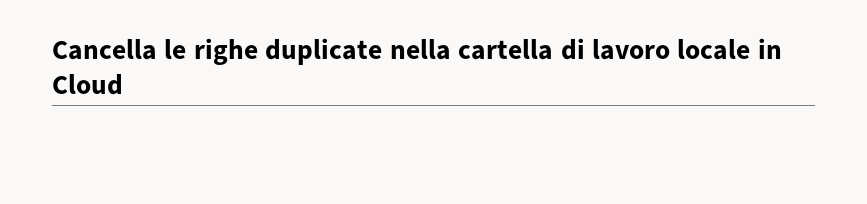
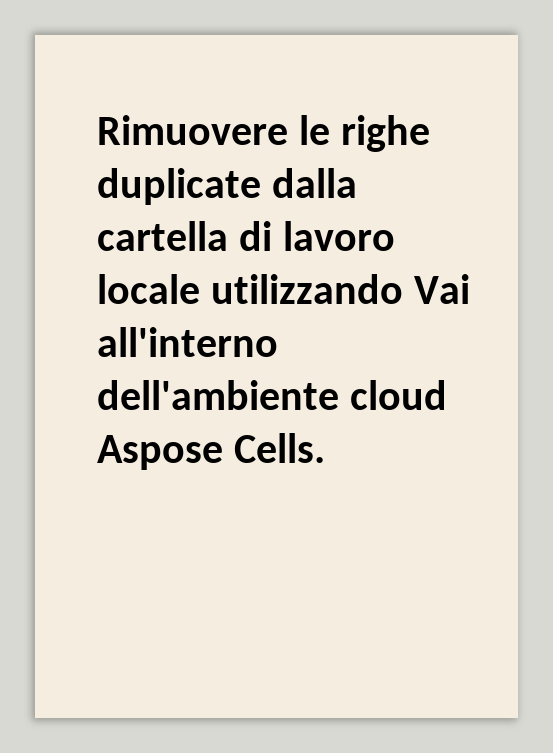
[52,39,157,60] Cancella -> [97,115,288,145] Rimuovere
[389,39,451,60] nella -> [272,168,358,198] dalla
[757,38,782,59] [52,74,123,95] in Cloud -> [211,274,471,304] [97,327,278,357] [97,380,448,410] [97,433,326,470] utilizzando Vai all'interno dell'ambiente cloud Aspose Cells.

